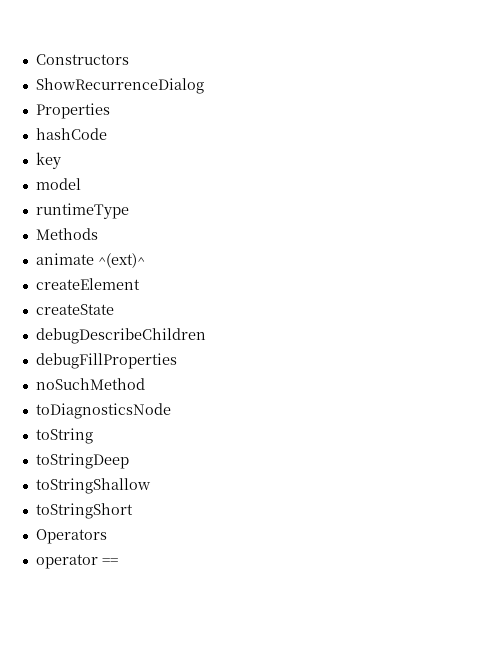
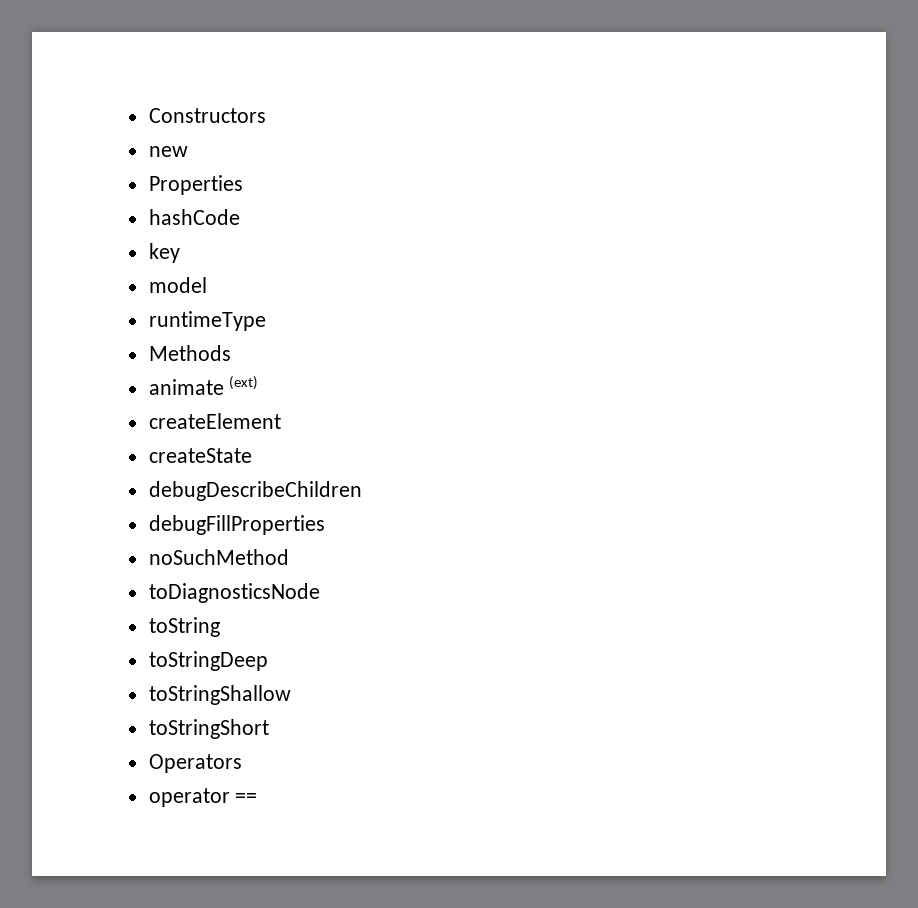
[35,78,204,94] ShowRecurrenceDialog -> [148,146,188,157] new
[97,253,145,268] ^(ext)^ -> [229,376,259,390] (ext)

